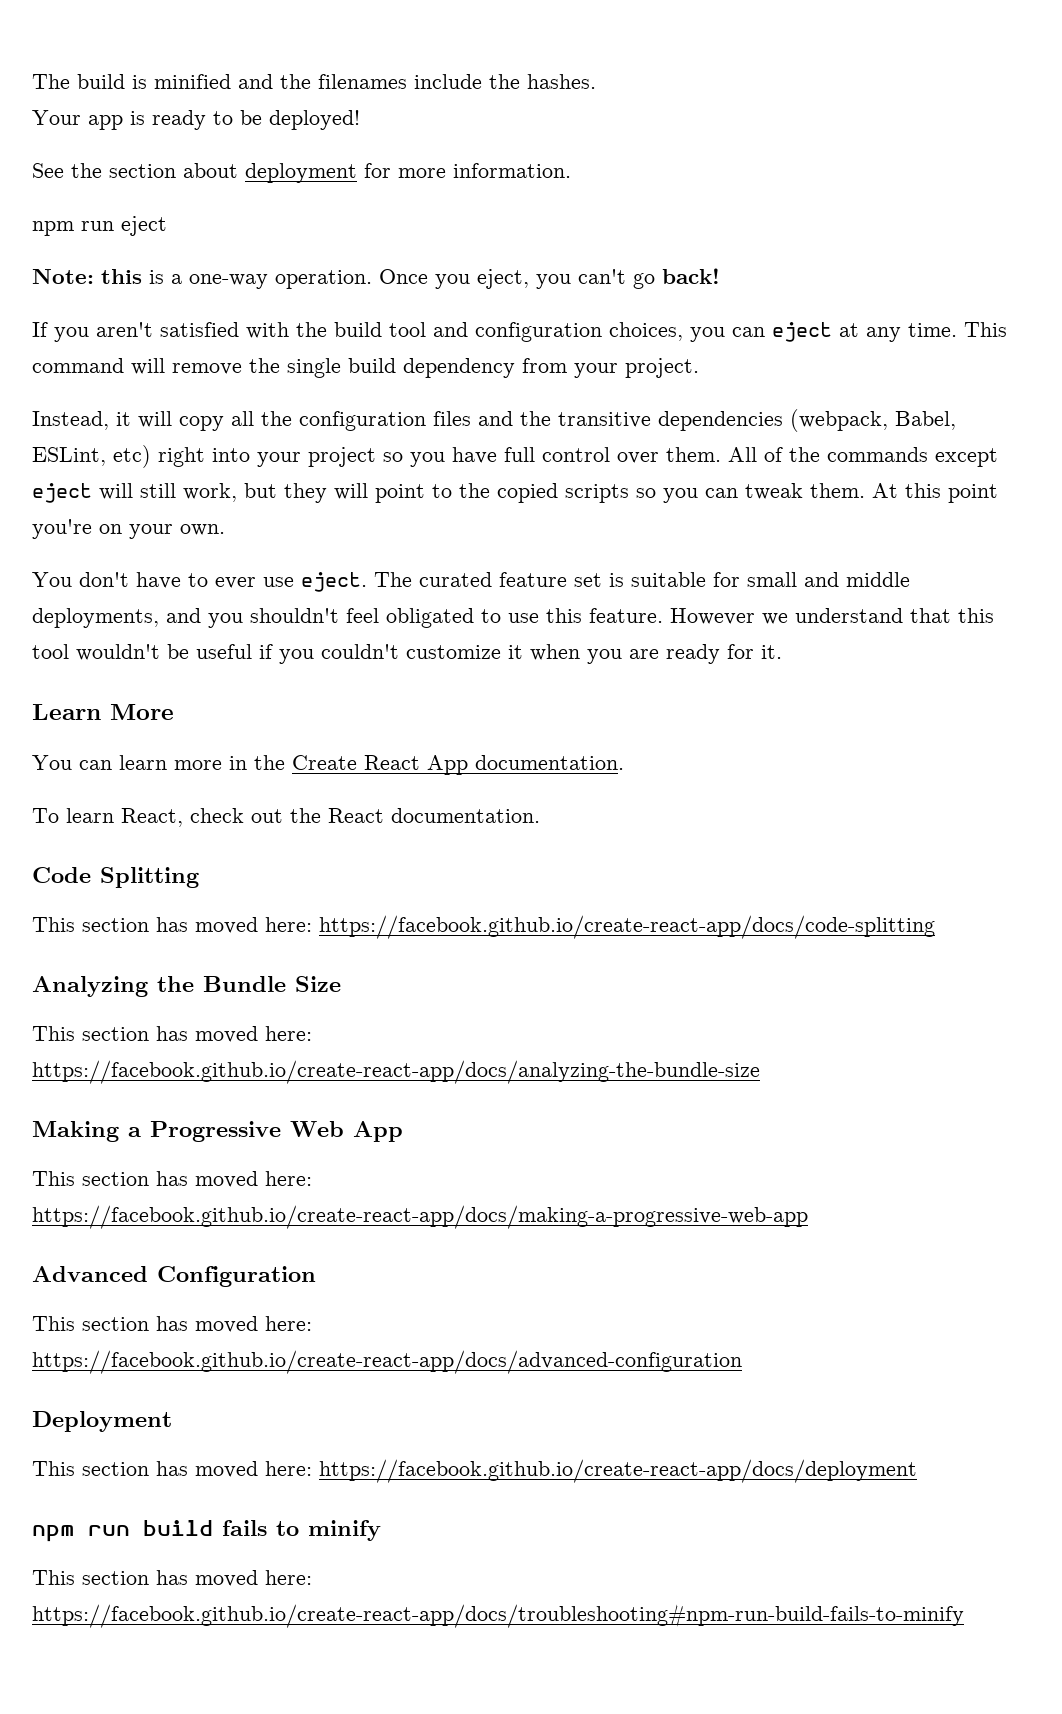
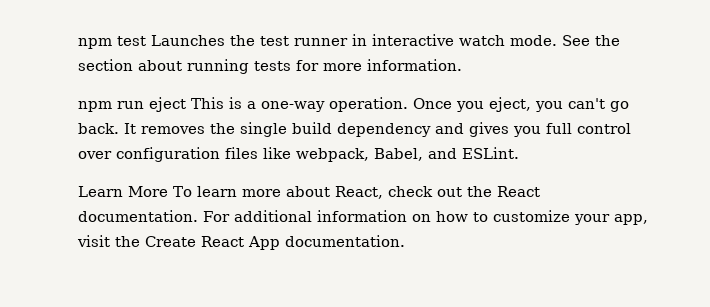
[32,74,596,89] [32,110,360,130] The build is minified and the filenames include the hashes. // Your app is ready to be deployed! // -> [78,34,557,49] npm test Launches the test runner in interactive watch mode.
[245,163,357,183] deployment -> [187,59,291,74] running tests
[32,269,142,284] // Note: this -> [191,97,224,109] This
[662,268,720,284] [32,322,1007,342] [32,358,699,378] [32,409,956,432] [32,445,998,468] [32,483,998,503] [32,519,225,539] [32,572,910,592] [32,608,994,628] [32,644,782,664] [32,704,174,720] [32,755,624,775] [32,808,114,823] back! // If you aren't satisfied with the build tool and configuration choices, you can eject at any time. This command will remove the single build dependency from your project. // Instead, it will copy all the configuration files and the transitive dependencies (webpack, Babel, ESLint, etc) right into your project so you have full control over them. All of the commands except eject will still work, but they will point to the copied scripts so you can tweak them. At this point you're on your own. // You don't have to ever use eject. The curated feature set is suitable for small and middle deployments, and you shouldn't feel obligated to use this feature. However we understand that this tool wouldn't be useful if you couldn't customize it when you are ready for it. // Learn More // You can learn more in the Create React App documentation. // To learn -> [78,122,631,137] [78,147,519,162] [78,186,330,197] back. It removes the single build dependency and gives you full control over configuration files like webpack, Babel, and ESLint. // Learn More To learn more about
[32,867,199,888] [32,915,935,939] [32,976,341,997] [32,1026,312,1043] [32,1060,760,1084] [32,1121,403,1142] [32,1171,312,1188] [32,1205,808,1229] [32,1266,316,1287] [32,1316,312,1333] [32,1350,742,1374] [32,1411,172,1432] [32,1459,917,1483] [32,1520,381,1542] [32,1570,312,1587] [32,1604,964,1628] // Code Splitting // This section has moved here: https://facebook.github.io/create-react-app/docs/code-splitting // Analyzing the Bundle Size // This section has moved here: https://facebook.github.io/create-react-app/docs/analyzing-the-bundle-size // Making a Progressive Web App // This section has moved here: https://facebook.github.io/create-react-app/docs/making-a-progressive-web-app // Advanced Configuration // This section has moved here: https://facebook.github.io/create-react-app/docs/advanced-configuration // Deployment // This section has moved here: https://facebook.github.io/create-react-app/docs/deployment // npm run build fails to minify // This section has moved here: https://facebook.github.io/create-react-app/docs/troubleshooting#npm-run-build-fails-to-minify -> [203,210,648,225] [77,235,405,250] For additional information on how to customize your app, visit the Create React App documentation.

